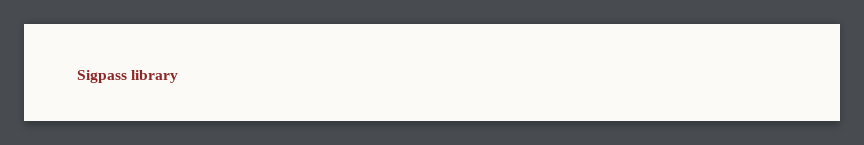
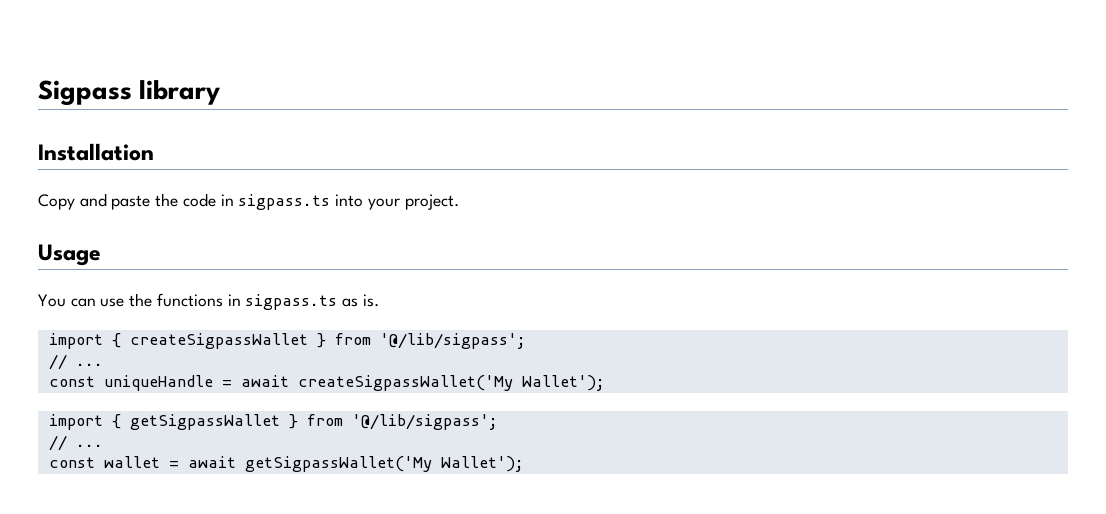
(179, 76) none -> [38,143,154,161] [38,193,459,210] [38,244,101,266] [38,293,379,310] [48,333,526,349] [48,354,103,370] [48,375,605,391] [48,414,498,430] [48,435,103,451] [48,456,524,472] // Installation // Copy and paste the code in sigpass.ts into your project. // Usage // You can use the functions in sigpass.ts as is. // import { createSigpassWallet } from '@/lib/sigpass'; // // ... // const uniqueHandle = await createSigpassWallet('My Wallet'); // import { getSigpassWallet } from '@/lib/sigpass'; // // ... // const wallet = await getSigpassWallet('My Wallet');

